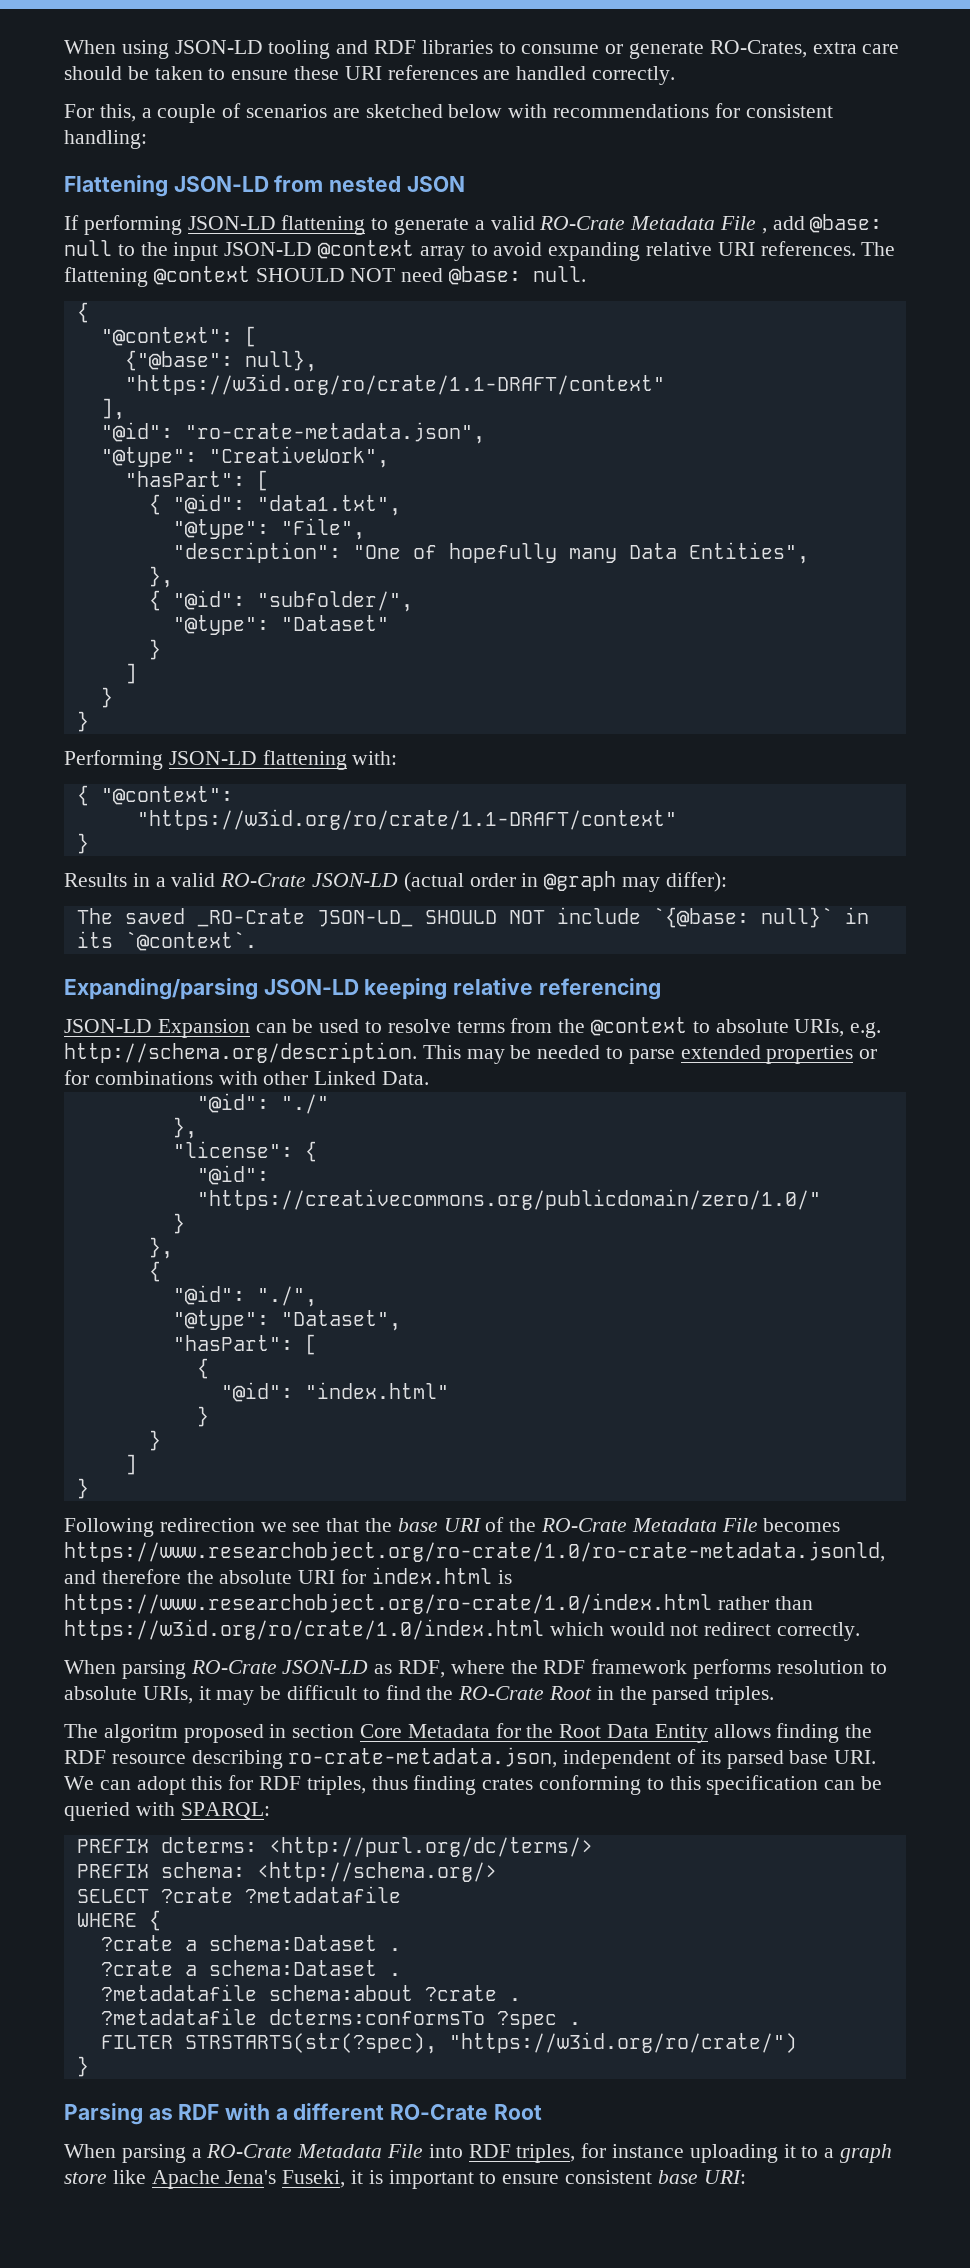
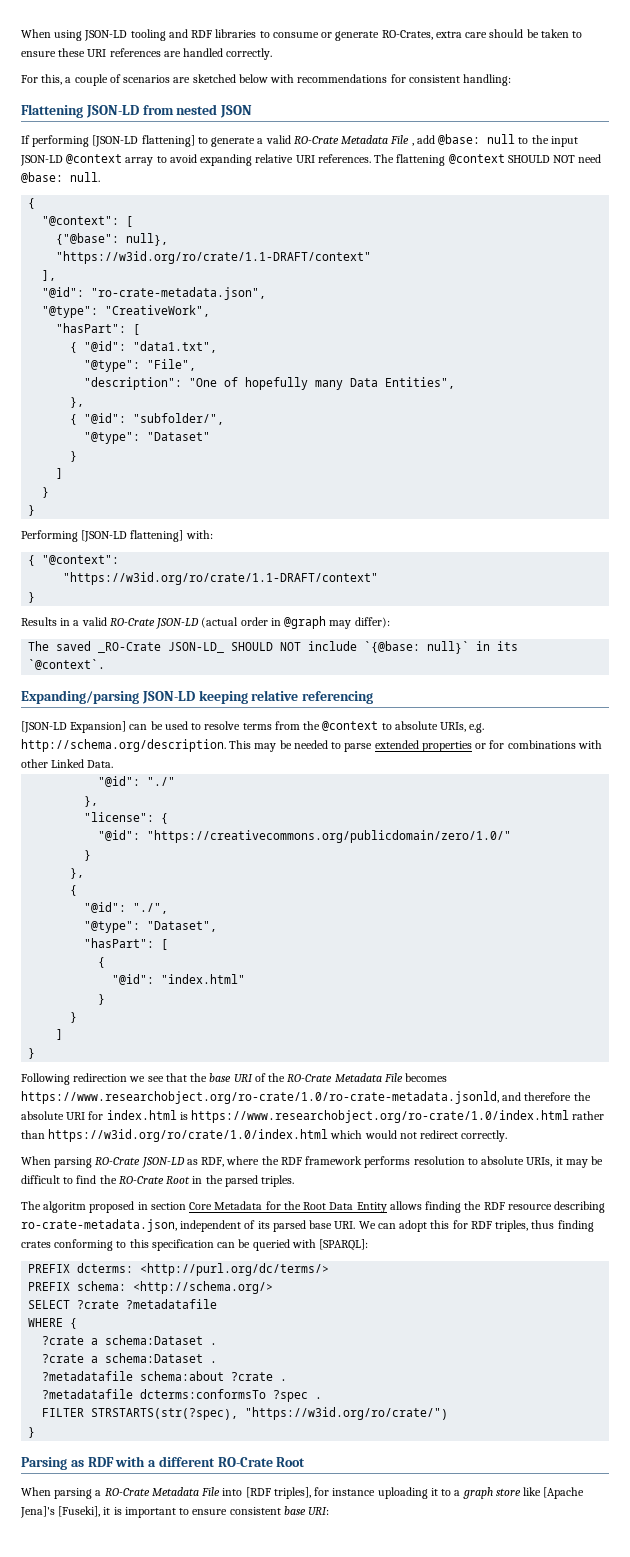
[187,215,366,235] JSON-LD flattening -> [92,135,195,147] [JSON-LD flattening]
[168,750,347,770] JSON-LD flattening -> [81,530,184,542] [JSON-LD flattening]
[64,1019,250,1038] JSON-LD Expansion -> [21,721,127,733] [JSON-LD Expansion]
[180,1802,270,1819] SPARQL: -> [319,1239,369,1251] [SPARQL]:
[468,2144,576,2163] RDF triples, -> [245,1487,311,1499] [RDF triples],
[151,2170,346,2189] Apache Jena's Fuseki, -> [543,1487,585,1499] [20,1506,101,1518] [Apache Jena]'s [Fuseki],

